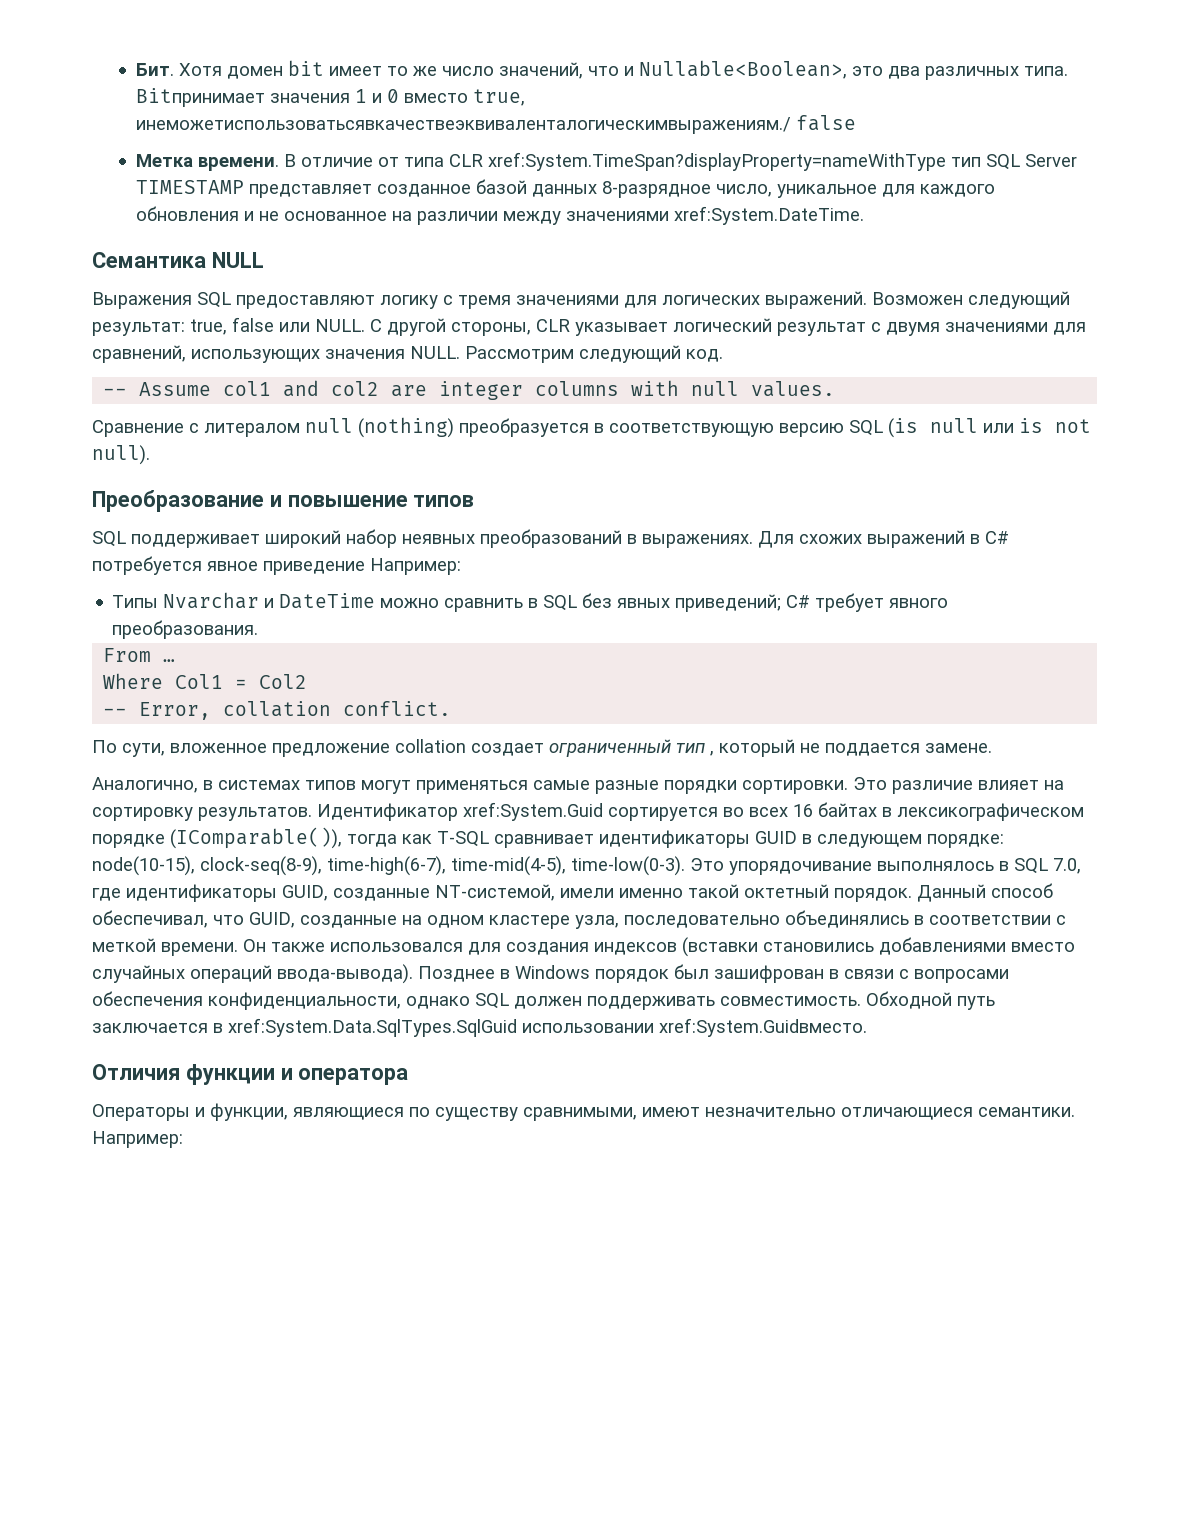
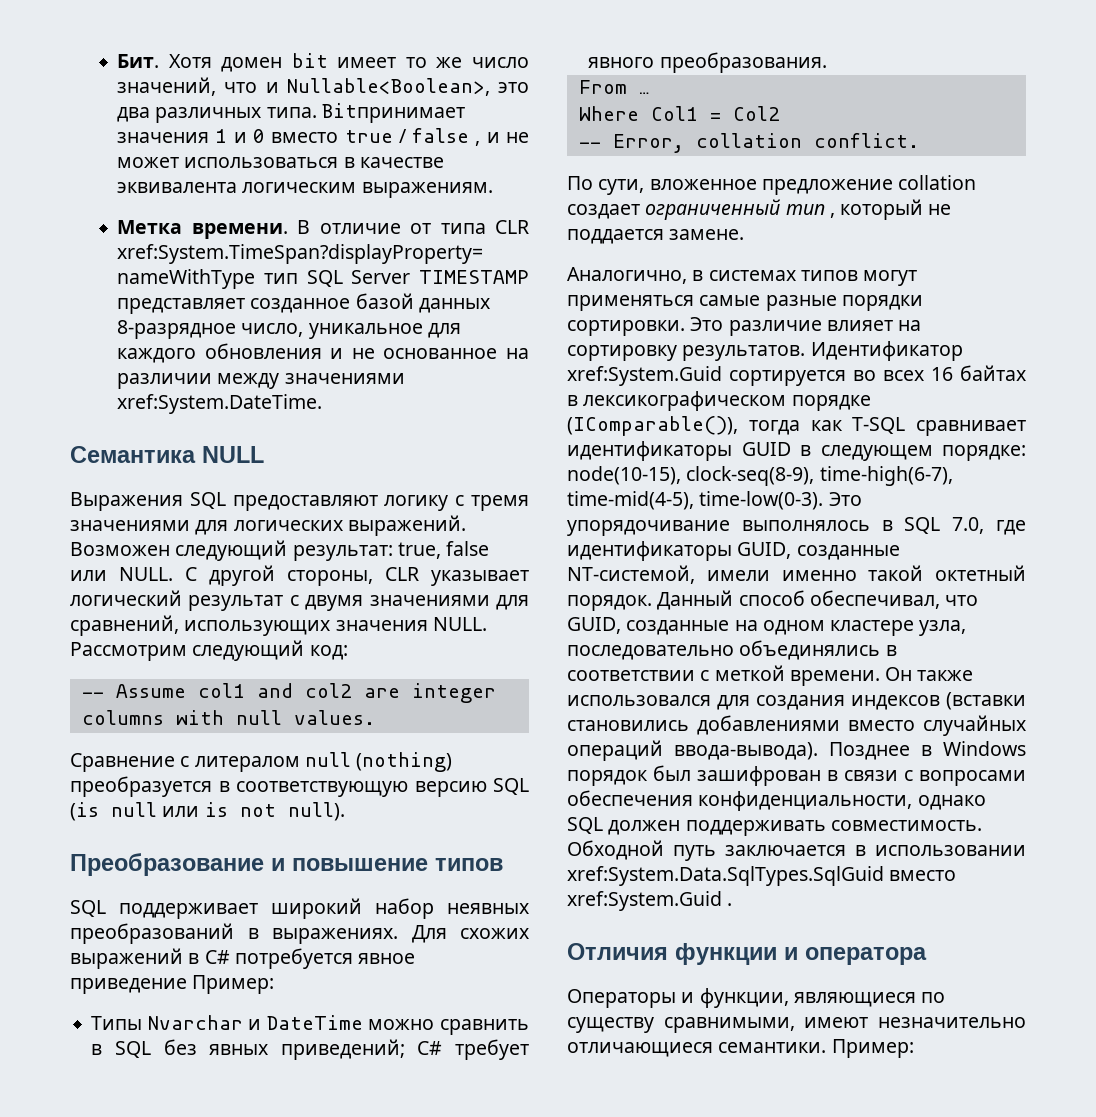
[472,89,525,106] [135,115,856,134] true, инеможетиспользоватьсявкачествеэквиваленталогическимвыражениям./ false -> [344,128,529,146] [117,157,444,168] [117,182,493,198] true / false , и не может использоваться в качестве эквивалента логическим выражениям.
[686,349,723,362] код. -> [309,645,348,660] код:
[370,558,461,575] Например: -> [192,975,275,994] Пример:
[228,1018,867,1037] xref:System.Data.SqlTypes.SqlGuid использовании xref:System.Guidвместо. -> [875,845,1026,856] [567,866,957,886] [567,891,733,911] использовании xref:System.Data.SqlTypes.SqlGuid вместо xref:System.Guid .
[92,1131,183,1148] Например: -> [831,1039,914,1058] Пример:

